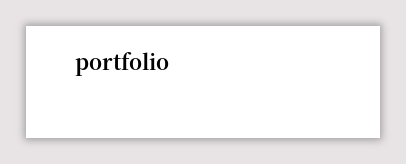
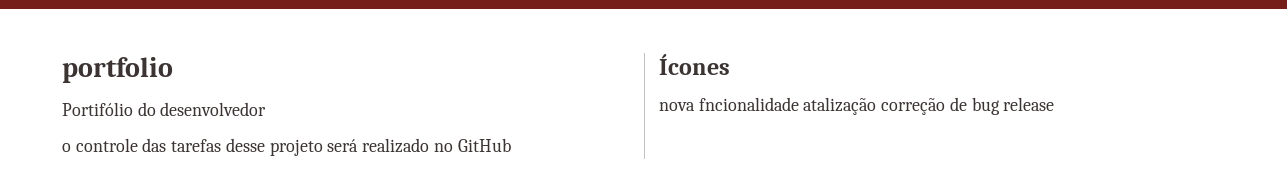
(169, 64) none -> [62,102,267,116] [62,138,511,156] [659,54,730,75] [659,97,1055,115] // Portifólio do desenvolvedor // o controle das tarefas desse projeto será realizado no GitHub // Ícones // nova fncionalidade atalização correção de bug release

